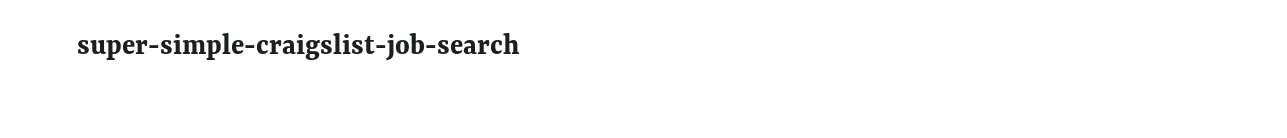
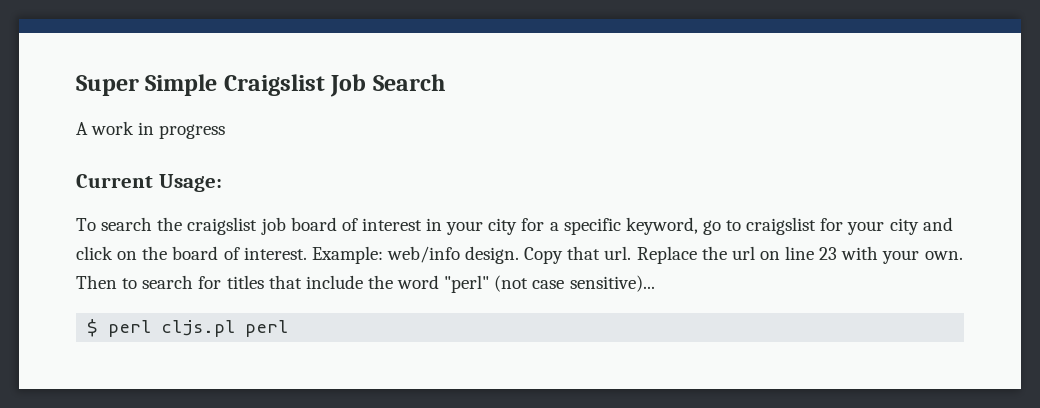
[77,33,520,61] super-simple-craigslist-job-search -> [76,74,445,97] [76,121,226,139] [76,174,222,192] [76,217,953,235] [76,246,963,264] [76,275,655,293] [87,319,289,337] Super Simple Craigslist Job Search // A work in progress // Current Usage: // To search the craigslist job board of interest in your city for a specific keyword, go to craigslist for your city and click on the board of interest. Example: web/info design. Copy that url. Replace the url on line 23 with your own. Then to search for titles that include the word "perl" (not case sensitive)... // $ perl cljs.pl perl

